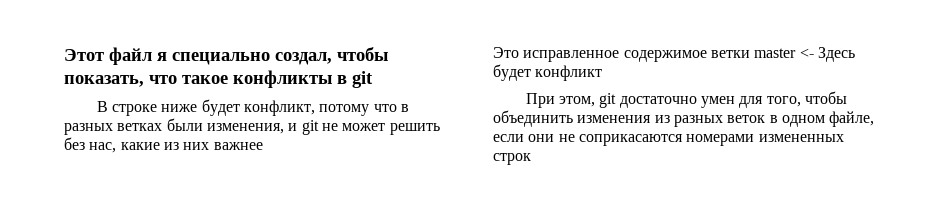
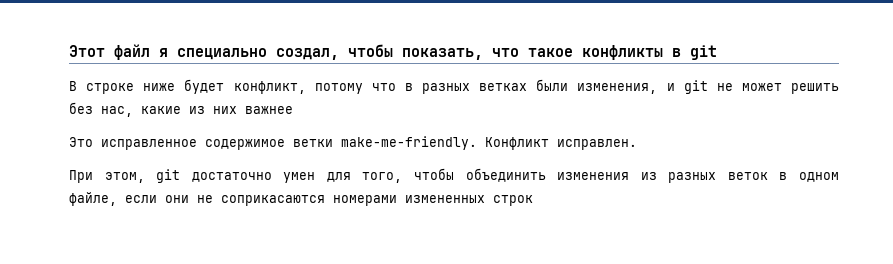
[754,47,855,62] [493,64,603,81] master <- Здесь будет конфликт -> [341,136,637,150] make-me-friendly. Конфликт исправлен.

